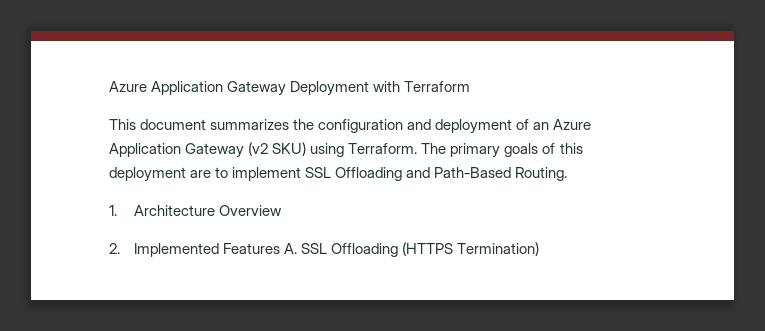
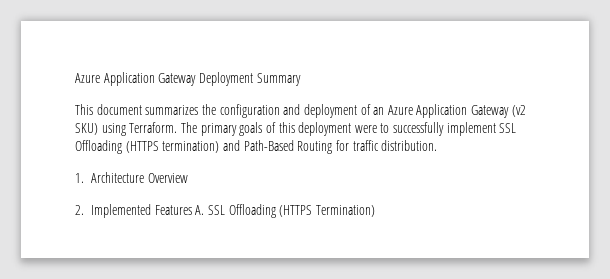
[373,81,471,92] with Terraform -> [256,73,301,86] Summary
[190,167,568,181] are to implement SSL Offloading and Path-Based Routing. -> [354,122,517,136] [75,140,438,154] were to successfully implement SSL Offloading (HTTPS termination) and Path-Based Routing for traffic distribution.

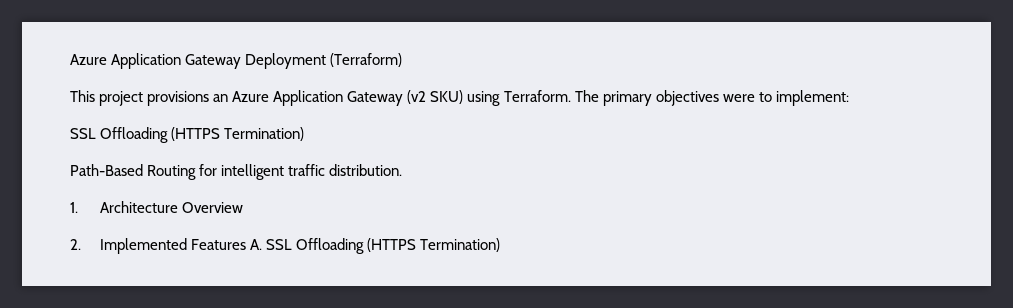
[256,73,301,86] Summary -> [330,53,403,67] (Terraform)
[96,104,371,118] document summarizes the configuration and deployment of -> [99,91,210,106] project provisions
[239,122,517,136] [75,140,240,154] goals of this deployment were to successfully implement SSL Offloading (HTTPS termination) and -> [655,90,849,106] [70,127,305,143] objectives were to implement: // SSL Offloading (HTTPS Termination) //
(349, 145) none -> [221,164,285,180] intelligent

